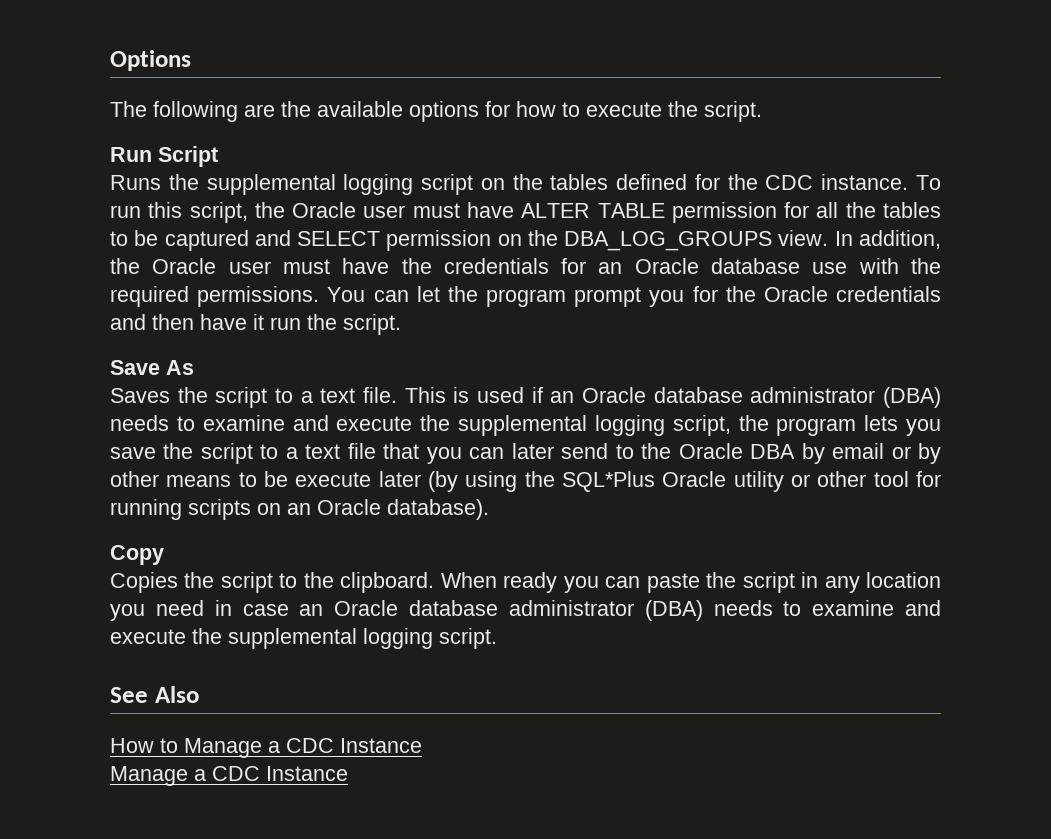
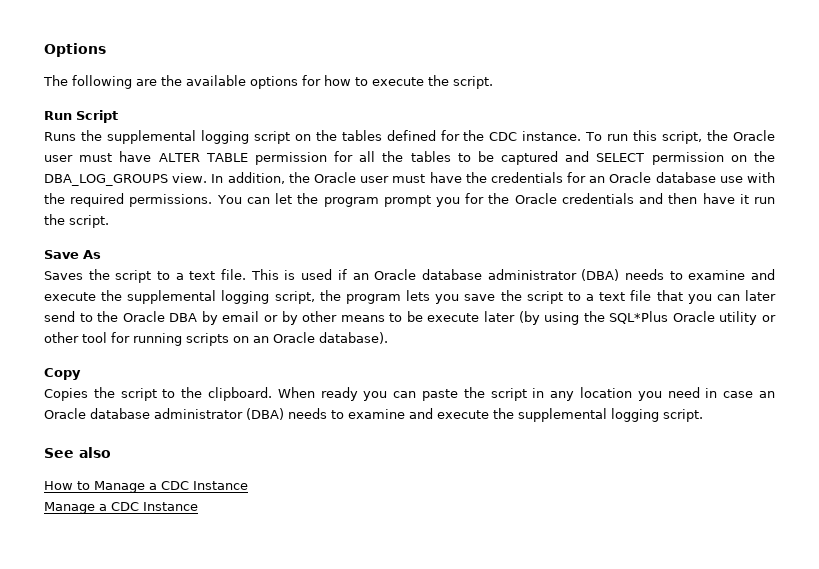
[154,686,199,703] Also -> [79,447,111,458] also

